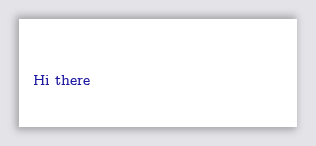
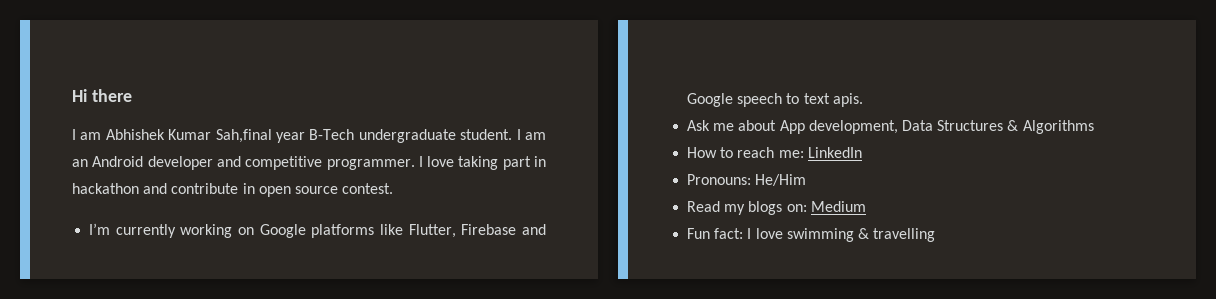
(90, 80) none -> [72,129,546,143] [72,156,546,170] [72,183,394,197] [89,223,546,238] [687,93,863,107] [687,120,1094,134] [687,147,862,158] [687,174,807,186] [687,201,866,215] [687,228,936,242] // I am Abhishek Kumar Sah,final year B-Tech undergraduate student. I am an Android developer and competitive programmer. I love taking part in hackathon and contribute in open source contest. // I’m currently working on Google platforms like Flutter, Firebase and Google speech to text apis. // Ask me about App development, Data Structures & Algorithms // How to reach me: LinkedIn // Pronouns: He/Him // Read my blogs on: Medium // Fun fact: I love swimming & travelling

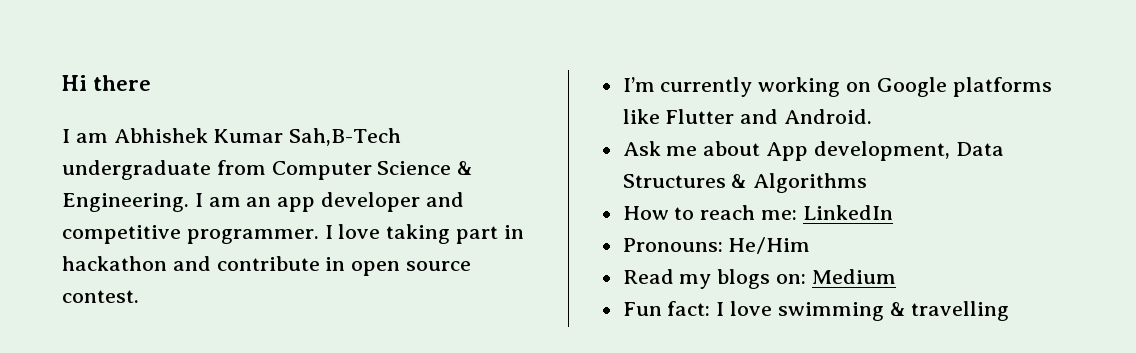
[215,129,513,143] Sah,final year B-Tech undergraduate student. -> [289,128,402,146] [62,160,474,180] [62,193,189,212] Sah,B-Tech undergraduate from Computer Science & Engineering.
[92,156,144,167] Android -> [277,197,316,212] app
[408,224,546,238] [687,93,863,107] Flutter, Firebase and Google speech to text apis. -> [665,109,873,124] Flutter and Android.

